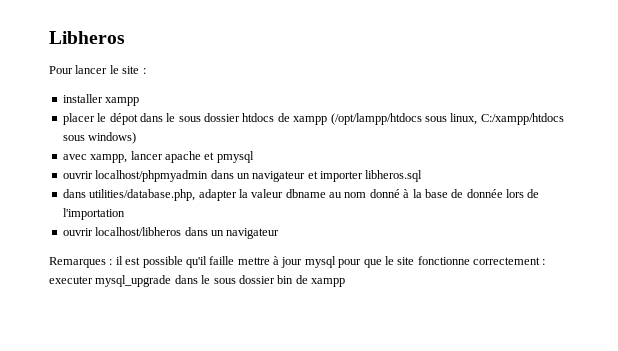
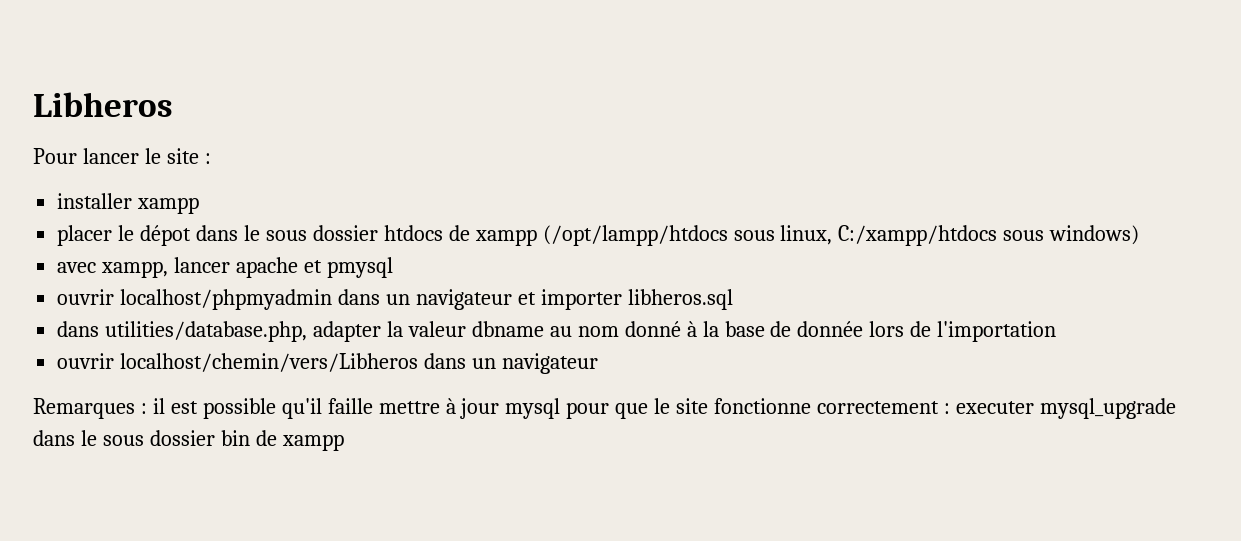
[95,227,182,236] localhost/libheros -> [120,353,419,372] localhost/chemin/vers/Libheros

